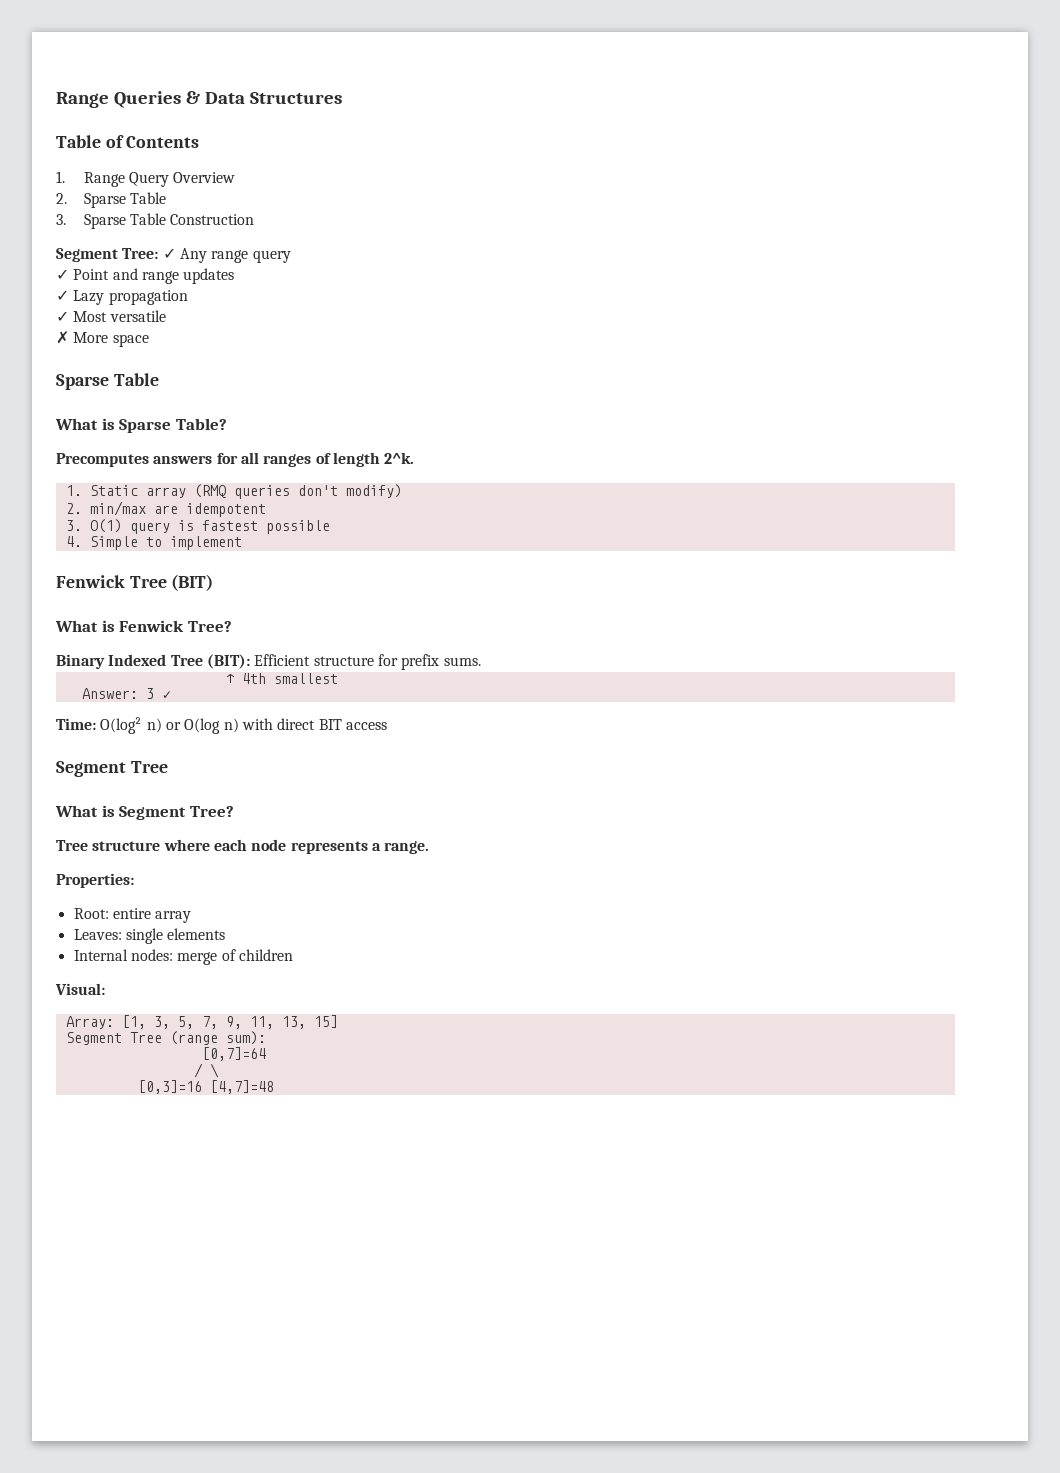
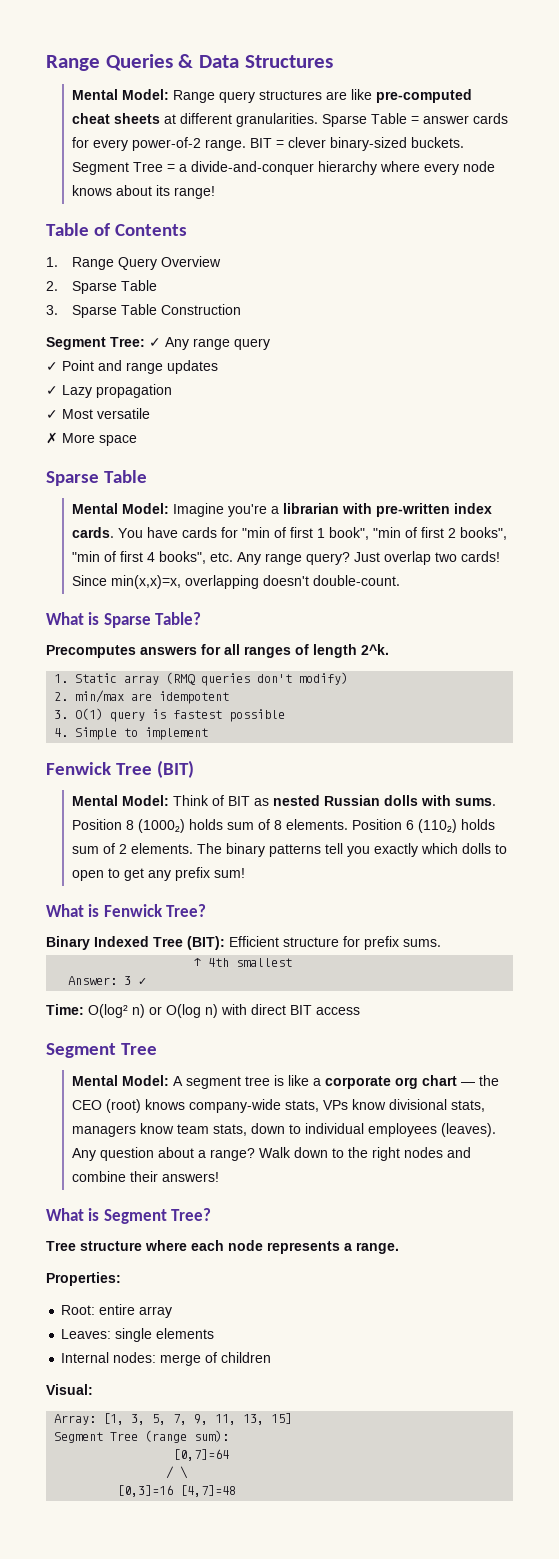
(342, 98) none -> [71,89,472,103] [71,113,508,127] [71,137,464,151] [71,161,495,175] [71,185,215,199] // Mental Model: Range query structures are like pre-computed cheat sheets at different granularities. Sparse Table = answer cards for every power-of-2 range. BIT = clever binary-sized buckets. Segment Tree = a divide-and-conquer hierarchy where every node knows about its range!
(159, 379) none -> [71,503,492,517] [71,527,507,540] [71,551,500,565] [71,575,400,589] // Mental Model: Imagine you're a librarian with pre-written index cards. You have cards for "min of first 1 book", "min of first 2 books", "min of first 4 books", etc. Any range query? Just overlap two cards! Since min(x,x)=x, overlapping doesn't double-count.
(214, 582) none -> [71,795,496,806] [71,819,495,833] [71,843,507,857] [71,867,245,881] // Mental Model: Think of BIT as nested Russian dolls with sums. Position 8 (1000₂) holds sum of 8 elements. Position 6 (110₂) holds sum of 2 elements. The binary patterns tell you exactly which dolls to open to get any prefix sum!
(168, 767) none -> [71,1075,499,1089] [71,1099,485,1113] [71,1123,496,1137] [71,1147,471,1161] [71,1171,219,1182] // Mental Model: A segment tree is like a corporate org chart — the CEO (root) knows company-wide stats, VPs know divisional stats, managers know team stats, down to individual employees (leaves). Any question about a range? Walk down to the right nodes and combine their answers!

